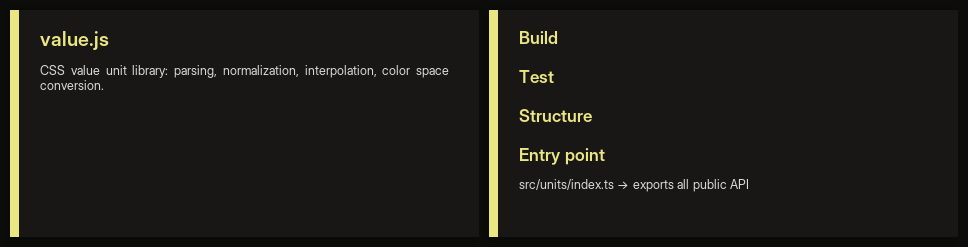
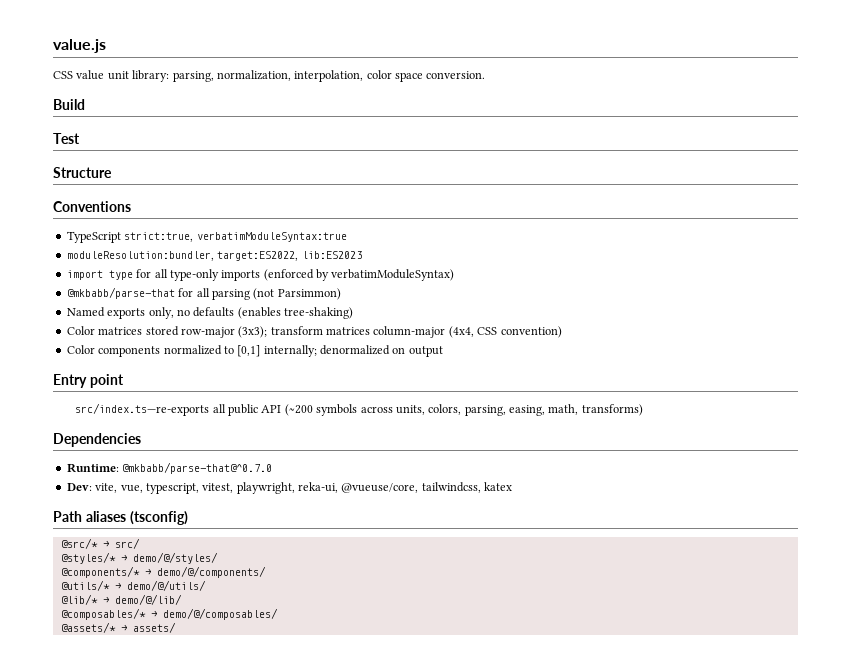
[519,148,605,165] [519,179,749,192] Entry point // src/units/index.ts → exports all public API -> [53,201,131,212] [66,231,347,243] [66,251,362,261] [66,269,455,281] [66,287,341,300] [66,307,353,319] [66,326,562,338] [66,345,443,357] [53,374,124,388] [75,403,643,416] [53,433,141,447] [66,462,273,474] [66,482,513,494] [53,511,188,525] [60,538,140,549] [60,552,218,564] [60,566,266,578] [60,580,206,591] [60,594,182,605] [60,608,278,620] [60,622,176,633] Conventions // TypeScript strict:true, verbatimModuleSyntax:true // moduleResolution:bundler, target:ES2022, lib:ES2023 // import type for all type-only imports (enforced by verbatimModuleSyntax) // @mkbabb/parse-that for all parsing (not Parsimmon) // Named exports only, no defaults (enables tree-shaking) // Color matrices stored row-major (3x3); transform matrices column-major (4x4, CSS convention) // Color components normalized to [0,1] internally; denormalized on output // Entry point // src/index.ts—re-exports all public API (~200 symbols across units, colors, parsing, easing, math, transforms) // Dependencies // Runtime: @mkbabb/parse-that@^0.7.0 // Dev: vite, vue, typescript, vitest, playwright, reka-ui, @vueuse/core, tailwindcss, katex // Path aliases (tsconfig) // @src/* → src/ // @styles/* → demo/@/styles/ // @components/* → demo/@/components/ // @utils/* → demo/@/utils/ // @lib/* → demo/@/lib/ // @composables/* → demo/@/composables/ // @assets/* → assets/

